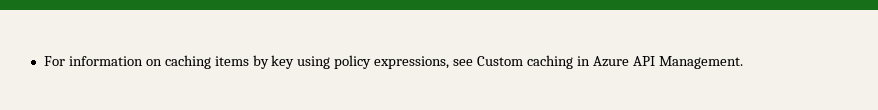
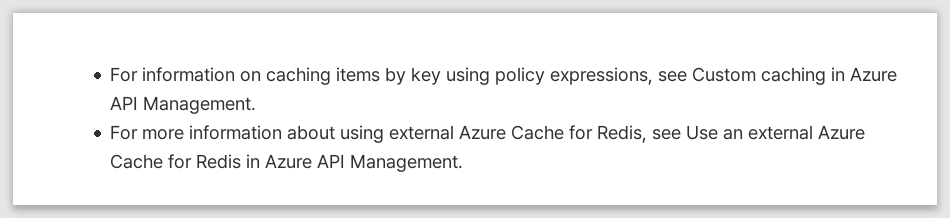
(743, 62) none -> [110,125,866,143] [110,154,464,172] // For more information about using external Azure Cache for Redis, see Use an external Azure Cache for Redis in Azure API Management.

